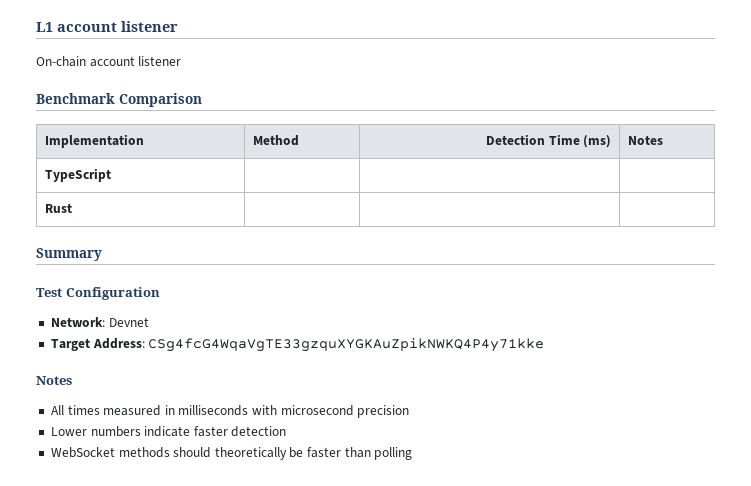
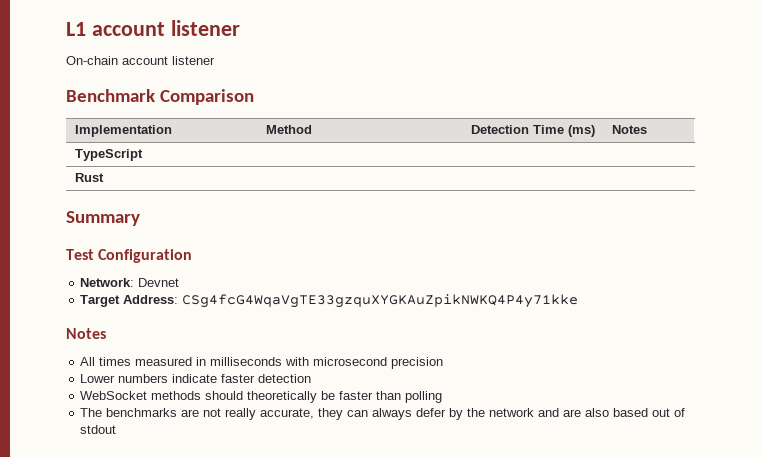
(413, 453) none -> [80,408,686,420] [80,425,117,434] // The benchmarks are not really accurate, they can always defer by the network and are also based out of stdout

